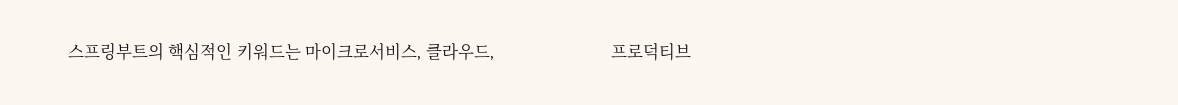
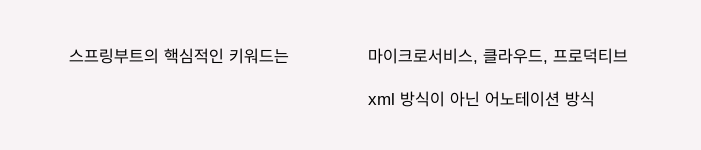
(691, 51) none -> [368,91,595,107] // xml 방식이 아닌 어노테이션 방식

